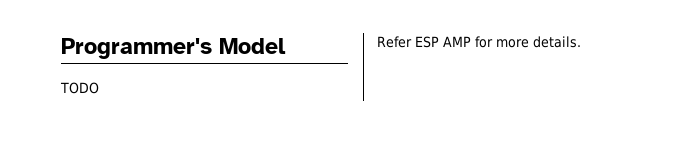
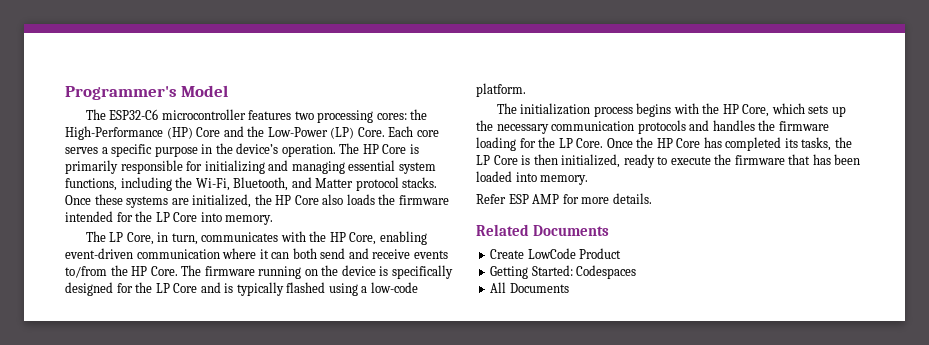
[60,82,99,94] TODO -> [85,109,428,123] [65,126,439,140] [65,143,419,157] [65,160,436,174] [65,177,438,191] [65,194,449,208] [65,211,274,225] [85,231,427,245] [65,248,448,259] [65,265,453,279] [65,282,418,296] [476,83,526,97] [496,103,846,117] [476,120,829,134] [476,137,852,151] [476,154,861,168] [476,171,589,185] The ESP32-C6 microcontroller features two processing cores: the High-Performance (HP) Core and the Low-Power (LP) Core. Each core serves a specific purpose in the device’s operation. The HP Core is primarily responsible for initializing and managing essential system functions, including the Wi-Fi, Bluetooth, and Matter protocol stacks. Once these systems are initialized, the HP Core also loads the firmware intended for the LP Core into memory. // The LP Core, in turn, communicates with the HP Core, enabling event-driven communication where it can both send and receive events to/from the HP Core. The firmware running on the device is specifically designed for the LP Core and is typically flashed using a low-code platform. // The initialization process begins with the HP Core, which sets up the necessary communication protocols and handles the firmware loading for the LP Core. Once the HP Core has completed its tasks, the LP Core is then initialized, ready to execute the firmware that has been loaded into memory.
(581, 42) none -> [476,224,610,236] [490,248,622,259] [490,265,637,279] [490,282,569,293] // Related Documents // Create LowCode Product // Getting Started: Codespaces // All Documents

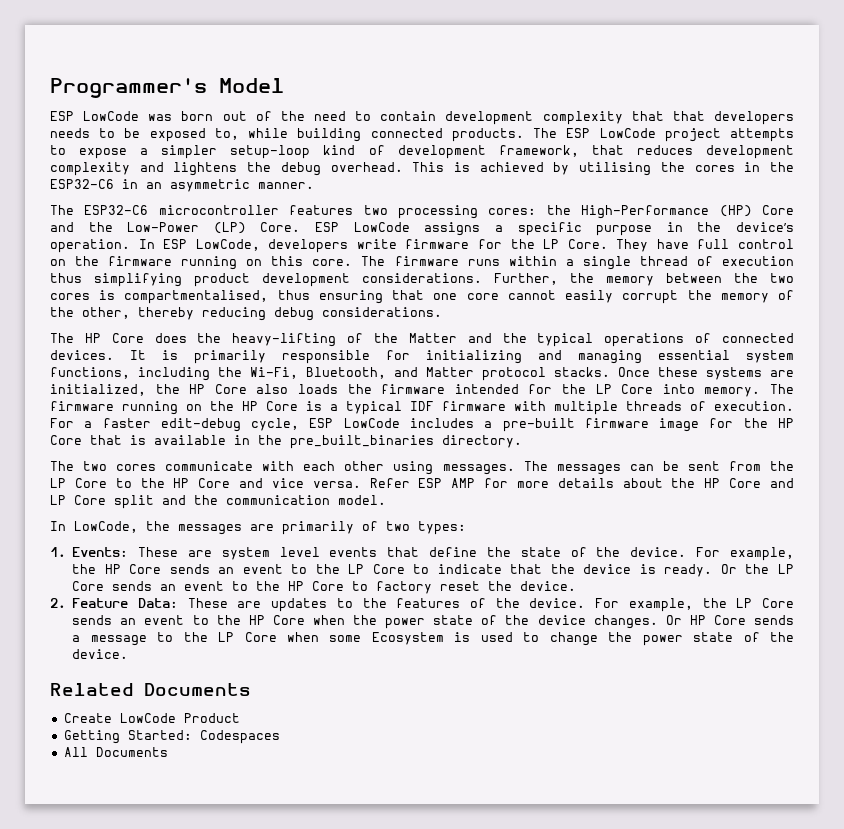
(229, 91) none -> [50,111,794,125] [50,128,795,142] [50,145,794,159] [50,162,794,176] [50,179,314,192] // ESP LowCode was born out of the need to contain development complexity that that developers needs to be exposed to, while building connected products. The ESP LowCode project attempts to expose a simpler setup-loop kind of development framework, that reduces development complexity and lightens the debug overhead. This is achieved by utilising the cores in the ESP32-C6 in an asymmetric manner.
[388,126,439,137] [65,147,98,154] Each core serves -> [315,222,481,236] ESP LowCode assigns
[339,143,407,154] The HP Core -> [138,239,794,253] [50,256,795,270] [50,273,794,287] [50,290,795,304] [50,307,442,321] [50,333,794,347] [50,350,146,360] In ESP LowCode, developers write firmware for the LP Core. They have full control on the firmware running on this core. The firmware runs within a single thread of execution thus simplifying product development considerations. Further, the memory between the two cores is compartmentalised, thus ensuring that one core cannot easily corrupt the memory of the other, thereby reducing debug considerations. // The HP Core does the heavy-lifting of the Matter and the typical operations of connected devices. It
[85,231,427,245] [65,248,448,259] [65,265,178,278] // The LP Core, in turn, communicates with the HP Core, enabling event-driven communication where it can both send and receive events to/from the HP Core. -> (761, 392) none
[341,265,453,279] [65,282,418,296] [476,83,526,97] [496,103,846,117] [476,120,829,134] [476,137,852,151] [476,154,861,168] [476,171,589,185] device is specifically designed for the LP Core and is typically flashed using a low-code platform. // The initialization process begins with the HP Core, which sets up the necessary communication protocols and handles the firmware loading for the LP Core. Once the HP Core has completed its tasks, the LP Core is then initialized, ready to execute the firmware that has been loaded into memory. // -> [242,401,794,415] [50,418,795,432] [50,435,522,449] [50,461,795,475] [50,478,361,488] HP Core is a typical IDF firmware with multiple threads of execution. For a faster edit-debug cycle, ESP LowCode includes a pre-built firmware image for the HP Core that is available in the pre_built_binaries directory. // The two cores communicate with each other using messages. The messages can be sent from the LP Core to the HP Core and vice versa.
[612,193,652,204] details. -> [557,478,795,488] [50,495,386,509] [50,521,466,535] [50,547,794,561] [72,564,795,577] [72,581,577,594] [50,598,794,612] [72,615,794,629] [72,632,795,646] [72,649,129,659] details about the HP Core and LP Core split and the communication model. // In LowCode, the messages are primarily of two types: // 1. Events: These are system level events that define the state of the device. For example, the HP Core sends an event to the LP Core to indicate that the device is ready. Or the LP Core sends an event to the HP Core to factory reset the device. // 2. Feature Data: These are updates to the features of the device. For example, the LP Core sends an event to the HP Core when the power state of the device changes. Or HP Core sends a message to the LP Core when some Ecosystem is used to change the power state of the device.

